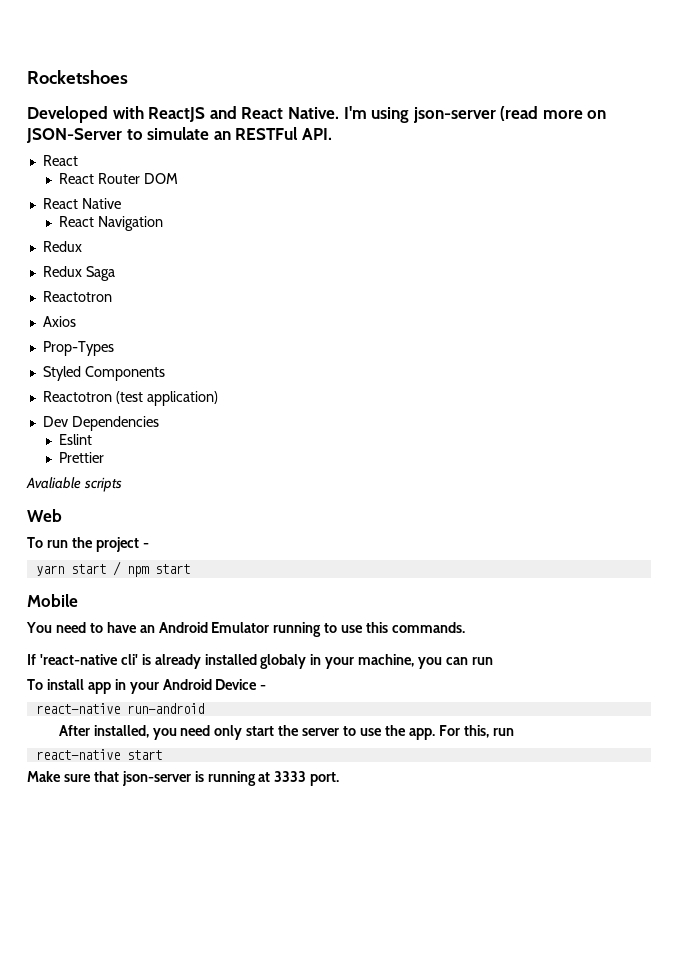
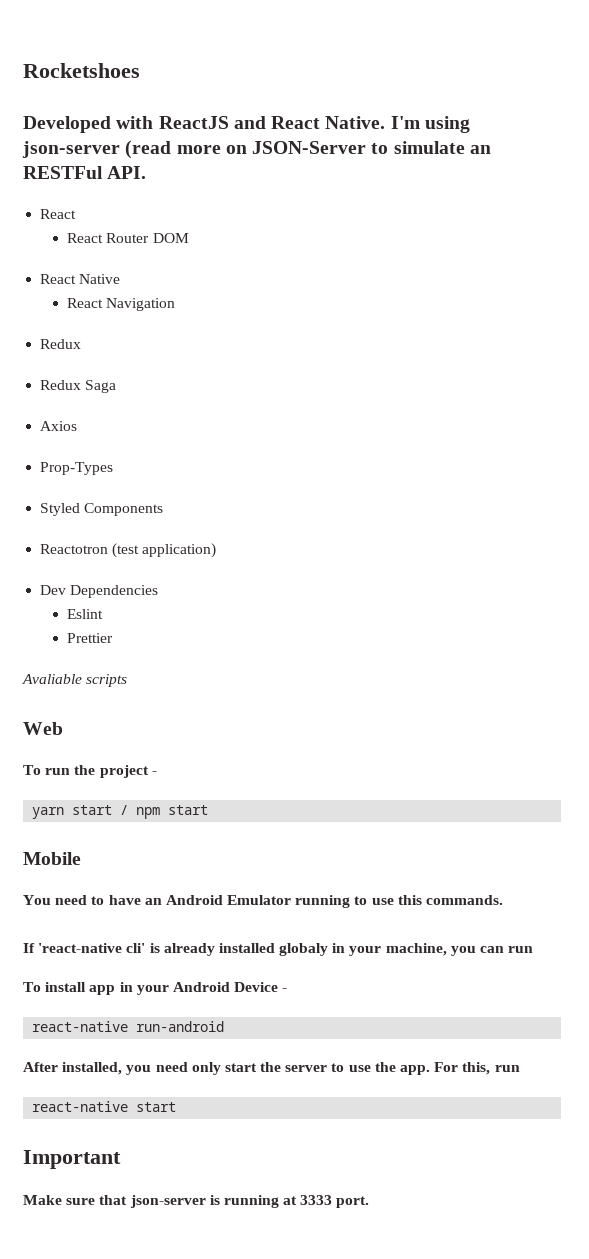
[42,291,112,302] // Reactotron -> (117, 386) none
(162, 755) none -> [23,1150,121,1169] // Important

